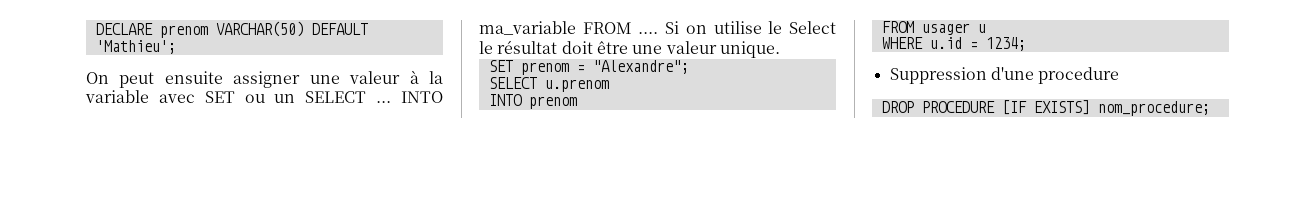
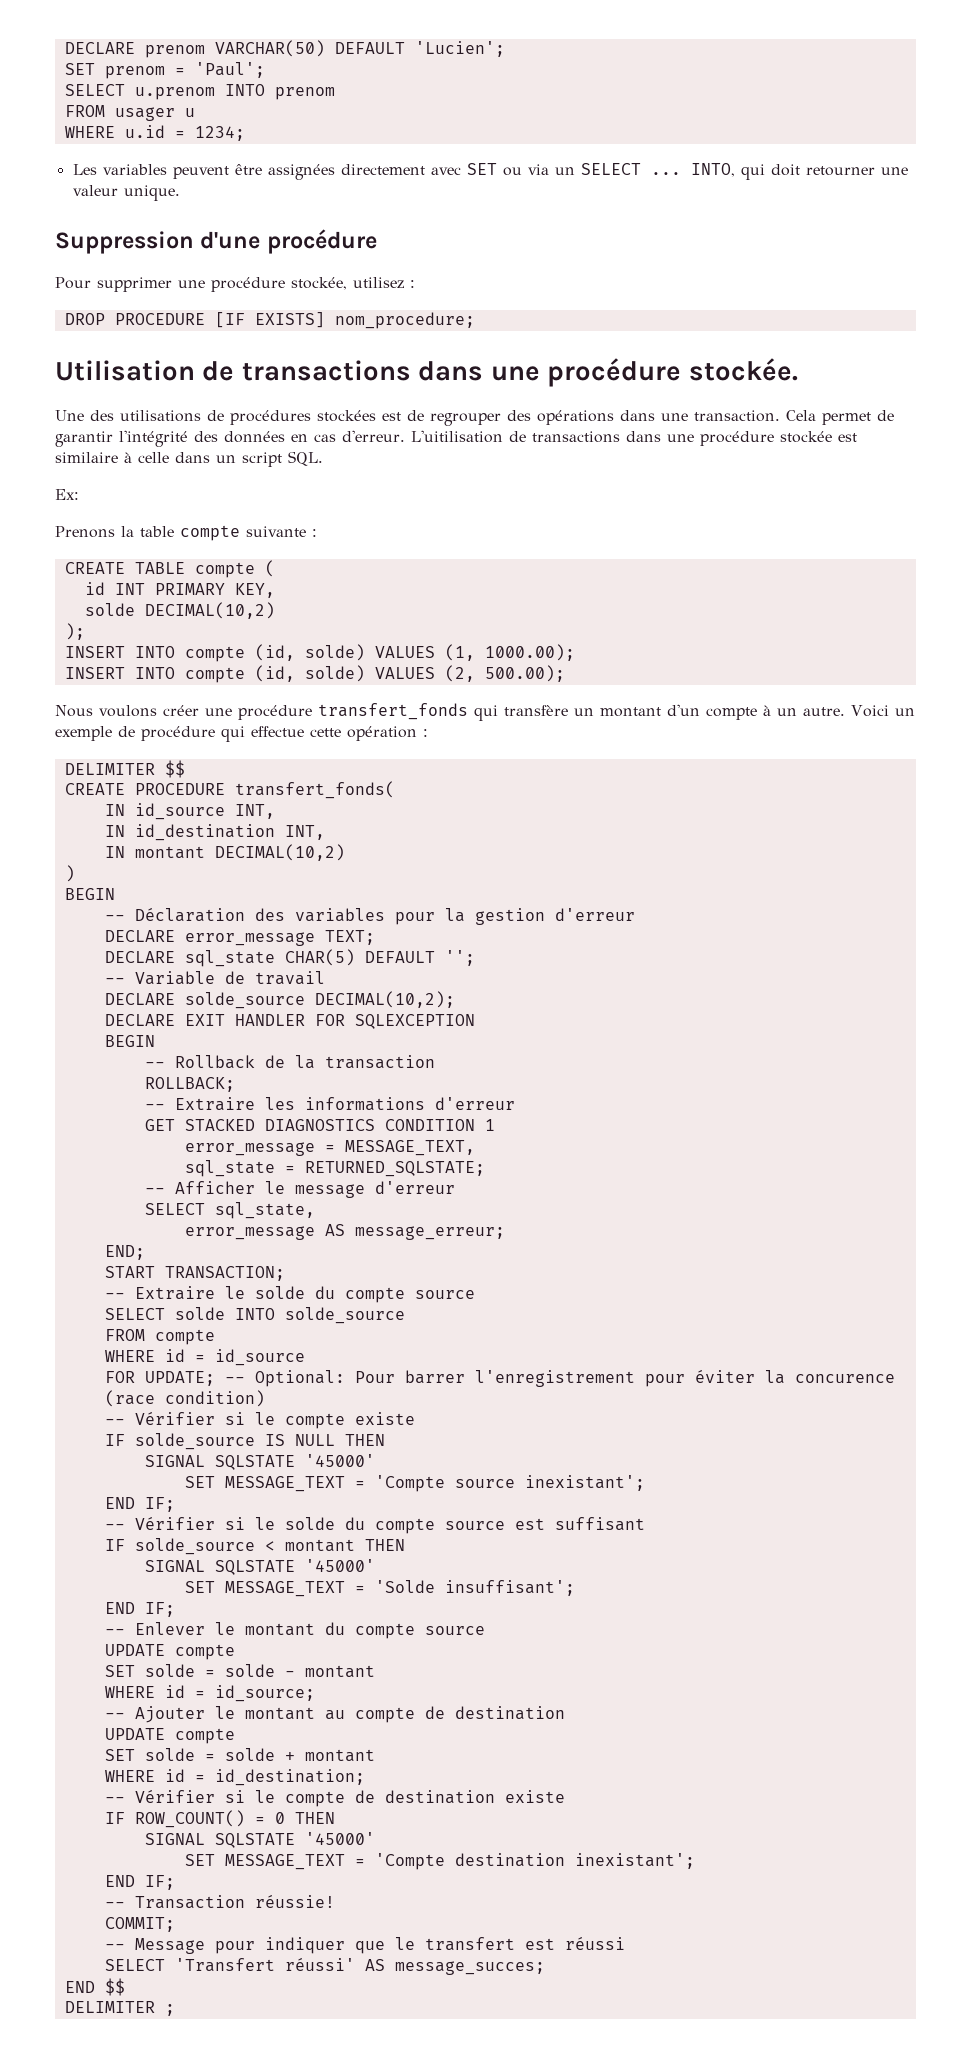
[95,40,176,54] [86,70,443,88] [85,90,443,103] [479,21,836,35] [479,40,780,58] 'Mathieu'; // On peut ensuite assigner une valeur à la variable avec SET ou un SELECT ... INTO ma_variable FROM .... Si on utilise le Select le résultat doit être une valeur unique. -> [414,41,505,57] 'Lucien';
[592,60,689,74] "Alexandre"; -> [194,62,265,78] 'Paul';
(609, 85) // -> (215, 93) none
[889,67,1120,84] Suppression d'une procedure -> [72,163,908,180] [72,185,180,201] [55,229,377,254] [55,277,415,292] Les variables peuvent être assignées directement avec SET ou via un SELECT ... INTO, qui doit retourner une valeur unique. // Suppression d'une procédure // Pour supprimer une procédure stockée, utilisez :
(1210, 108) none -> [55,358,798,387] [55,410,894,426] [55,430,857,447] [55,451,323,467] [55,489,79,500] [55,525,317,541] [64,560,275,578] [84,582,275,598] [84,602,275,619] [64,623,85,640] [64,644,575,662] [64,665,565,683] [55,703,915,721] [55,726,428,742] [64,760,185,778] [64,781,395,799] [104,803,275,820] [104,824,325,841] [104,844,345,861] [64,865,75,882] [64,888,115,900] [104,907,635,925] [104,930,375,946] [104,949,475,967] [104,971,325,985] [104,991,455,1009] [104,1014,475,1029] [104,1035,155,1047] [144,1055,435,1069] [144,1077,235,1092] [144,1097,515,1111] [144,1119,495,1131] [184,1140,475,1156] [184,1160,485,1177] [144,1181,455,1198] [144,1202,315,1219] [184,1224,505,1240] [104,1245,145,1260] [104,1266,285,1281] [104,1286,475,1303] [104,1307,405,1324] [104,1329,215,1345] [104,1349,305,1366] [104,1369,895,1387] [104,1390,265,1407] [104,1411,415,1429] [104,1433,385,1450] [144,1454,375,1470] [184,1475,645,1492] [104,1497,175,1512] [104,1516,645,1534] [104,1538,405,1555] [144,1559,375,1575] [184,1580,575,1597] [104,1602,175,1617] [104,1622,485,1639] [104,1644,235,1660] [104,1664,375,1678] [104,1685,315,1702] [104,1706,565,1723] [104,1728,235,1744] [104,1748,375,1762] [104,1769,365,1786] [104,1789,565,1807] [104,1810,335,1828] [144,1832,375,1848] [184,1853,695,1870] [104,1875,175,1890] [104,1894,335,1909] [104,1917,175,1932] [104,1936,625,1954] [104,1957,545,1975] [64,1978,125,1996] [64,2001,175,2016] // Utilisation de transactions dans une procédure stockée. // Une des utilisations de procédures stockées est de regrouper des opérations dans une transaction. Cela permet de garantir l'intégrité des données en cas d'erreur. L'uitilisation de transactions dans une procédure stockée est similaire à celle dans un script SQL. // Ex: // Prenons la table compte suivante : // CREATE TABLE compte ( // id INT PRIMARY KEY, // solde DECIMAL(10,2) // ); // INSERT INTO compte (id, solde) VALUES (1, 1000.00); // INSERT INTO compte (id, solde) VALUES (2, 500.00); // Nous voulons créer une procédure transfert_fonds qui transfère un montant d'un compte à un autre. Voici un exemple de procédure qui effectue cette opération : // DELIMITER $$ // CREATE PROCEDURE transfert_fonds( // IN id_source INT, // IN id_destination INT, // IN montant DECIMAL(10,2) // ) // BEGIN // -- Déclaration des variables pour la gestion d'erreur // DECLARE error_message TEXT; // DECLARE sql_state CHAR(5) DEFAULT ''; // -- Variable de travail // DECLARE solde_source DECIMAL(10,2); // DECLARE EXIT HANDLER FOR SQLEXCEPTION // BEGIN // -- Rollback de la transaction // ROLLBACK; // -- Extraire les informations d'erreur // GET STACKED DIAGNOSTICS CONDITION 1 // error_message = MESSAGE_TEXT, // sql_state = RETURNED_SQLSTATE; // -- Afficher le message d'erreur // SELECT sql_state, // error_message AS message_erreur; // END; // START TRANSACTION; // -- Extraire le solde du compte source // SELECT solde INTO solde_source // FROM compte // WHERE id = id_source // FOR UPDATE; -- Optional: Pour barrer l'enregistrement pour éviter la concurence (race condition) // -- Vérifier si le compte existe // IF solde_source IS NULL THEN // SIGNAL SQLSTATE '45000' // SET MESSAGE_TEXT = 'Compte source inexistant'; // END IF; // -- Vérifier si le solde du compte source est suffisant // IF solde_source < montant THEN // SIGNAL SQLSTATE '45000' // SET MESSAGE_TEXT = 'Solde insuffisant'; // END IF; // -- Enlever le montant du compte source // UPDATE compte // SET solde = solde - montant // WHERE id = id_source; // -- Ajouter le montant au compte de destination // UPDATE compte // SET solde = solde + montant // WHERE id = id_destination; // -- Vérifier si le compte de destination existe // IF ROW_COUNT() = 0 THEN // SIGNAL SQLSTATE '45000' // SET MESSAGE_TEXT = 'Compte destination inexistant'; // END IF; // -- Transaction réussie! // COMMIT; // -- Message pour indiquer que le transfert est réussi // SELECT 'Transfert réussi' AS message_succes; // END $$ // DELIMITER ;

